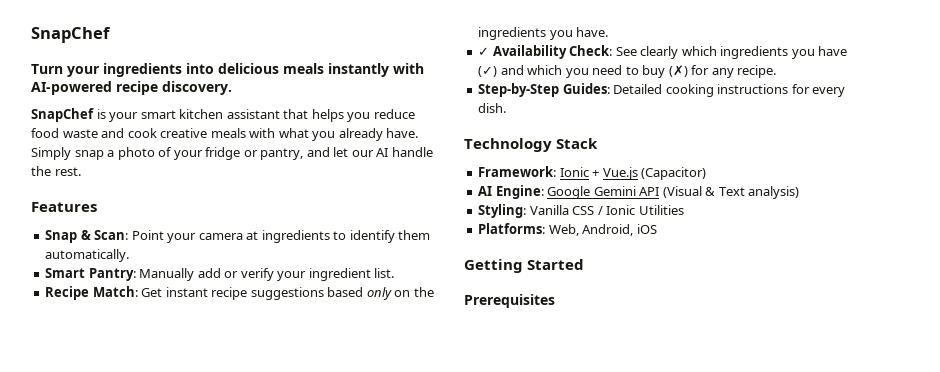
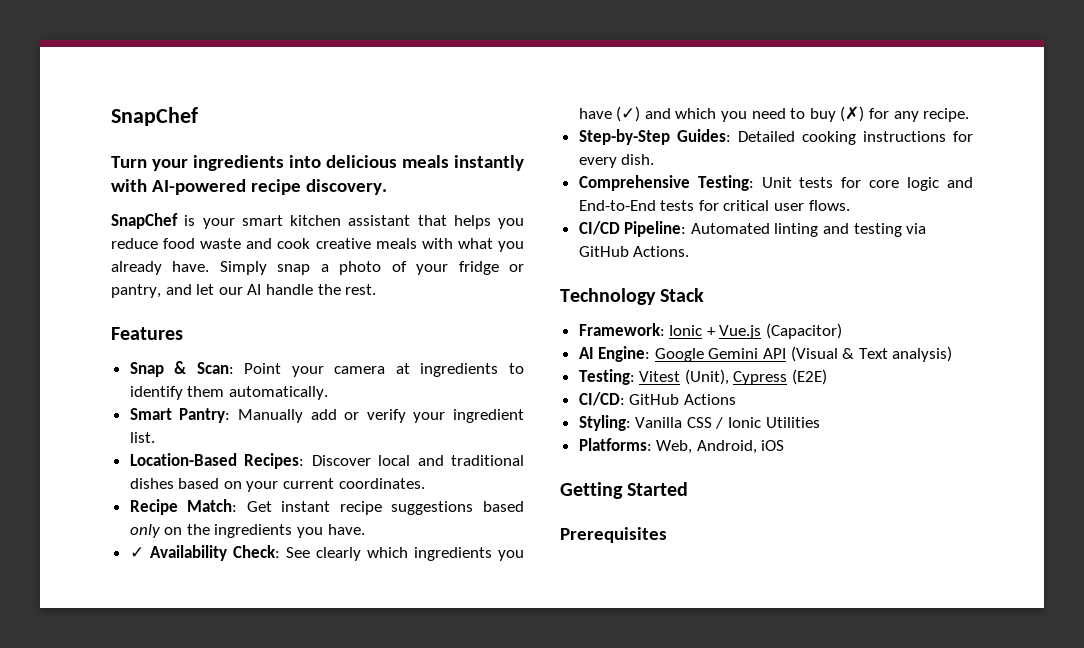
(395, 273) none -> [129,453,524,469] [129,478,425,492] // Location-Based Recipes: Discover local and traditional dishes based on your current coordinates.
(507, 108) none -> [578,175,973,191] [578,200,850,211] [578,221,927,237] [578,246,690,257] // Comprehensive Testing: Unit tests for core logic and End-to-End tests for critical user flows. // CI/CD Pipeline: Automated linting and testing via GitHub Actions.
(800, 192) none -> [578,369,828,385] [578,392,736,406] // Testing: Vitest (Unit), Cypress (E2E) // CI/CD: GitHub Actions

